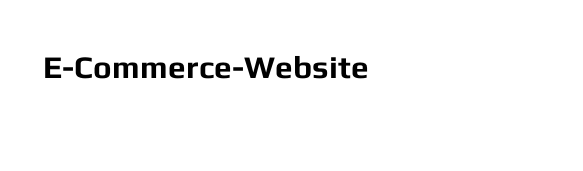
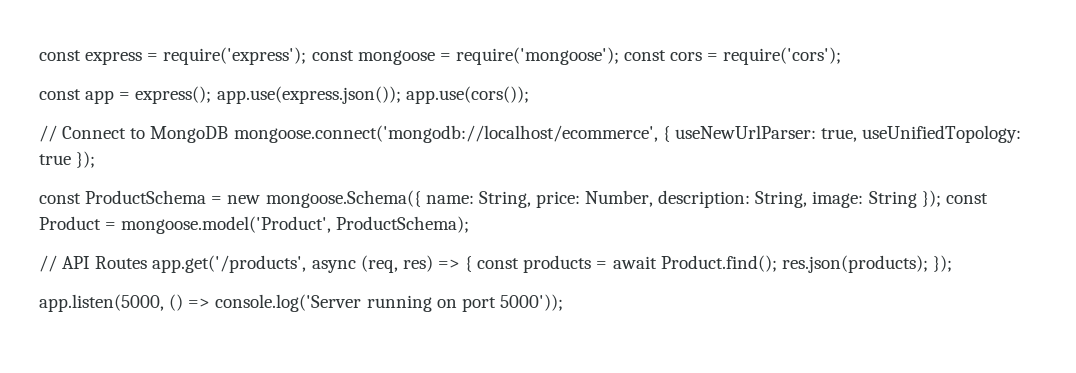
[43,55,369,79] E-Commerce-Website -> [39,47,842,65] [39,86,529,104] [39,125,1022,143] [39,151,96,168] [39,190,988,208] [39,216,470,234] [39,255,952,273] [39,294,563,312] const express = require('express'); const mongoose = require('mongoose'); const cors = require('cors'); // const app = express(); app.use(express.json()); app.use(cors()); // // Connect to MongoDB mongoose.connect('mongodb://localhost/ecommerce', { useNewUrlParser: true, useUnifiedTopology: true }); // const ProductSchema = new mongoose.Schema({ name: String, price: Number, description: String, image: String }); const Product = mongoose.model('Product', ProductSchema); // // API Routes app.get('/products', async (req, res) => { const products = await Product.find(); res.json(products); }); // app.listen(5000, () => console.log('Server running on port 5000'));

